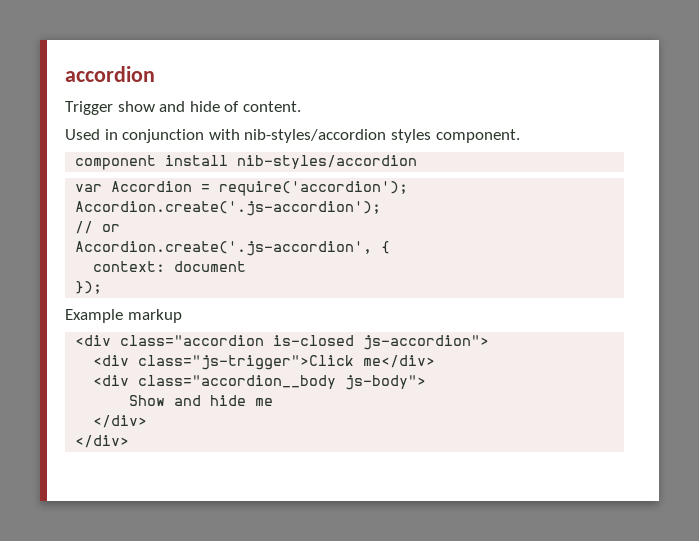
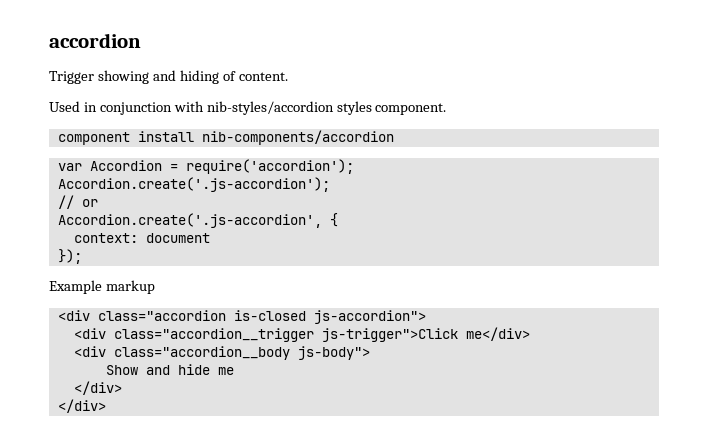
[117,101,220,112] show and hide -> [97,70,219,84] showing and hiding
[237,155,418,169] nib-styles/accordion -> [201,130,394,145] nib-components/accordion
[138,355,355,370] class="js-trigger">Click -> [113,328,458,342] class="accordion__trigger js-trigger">Click

